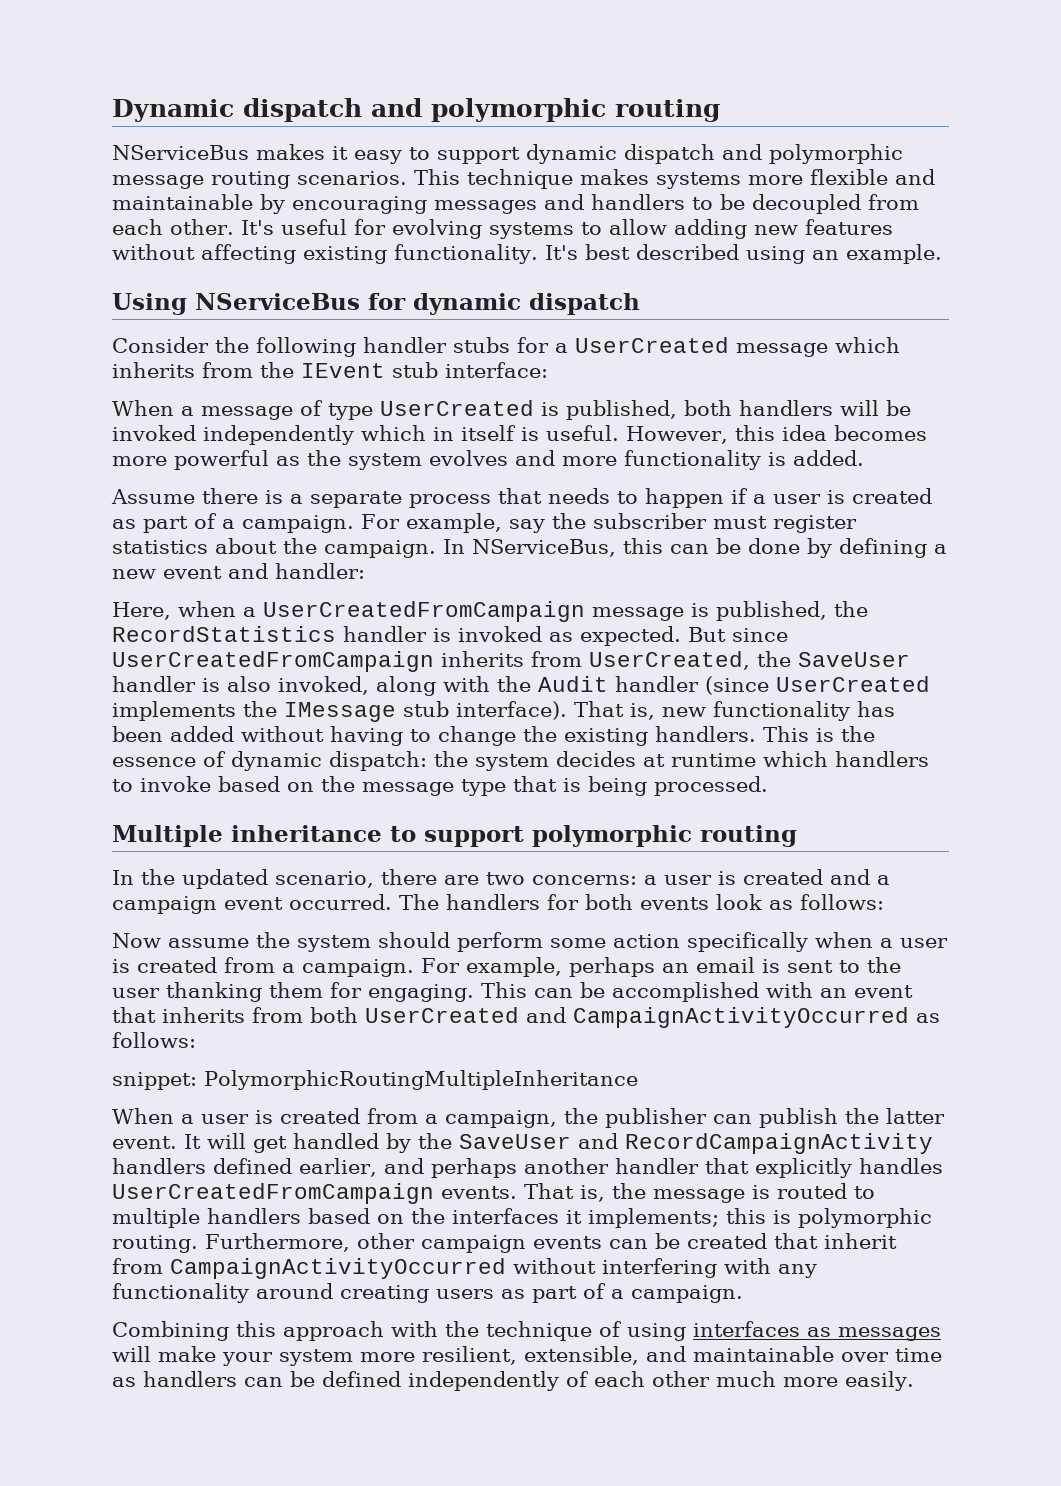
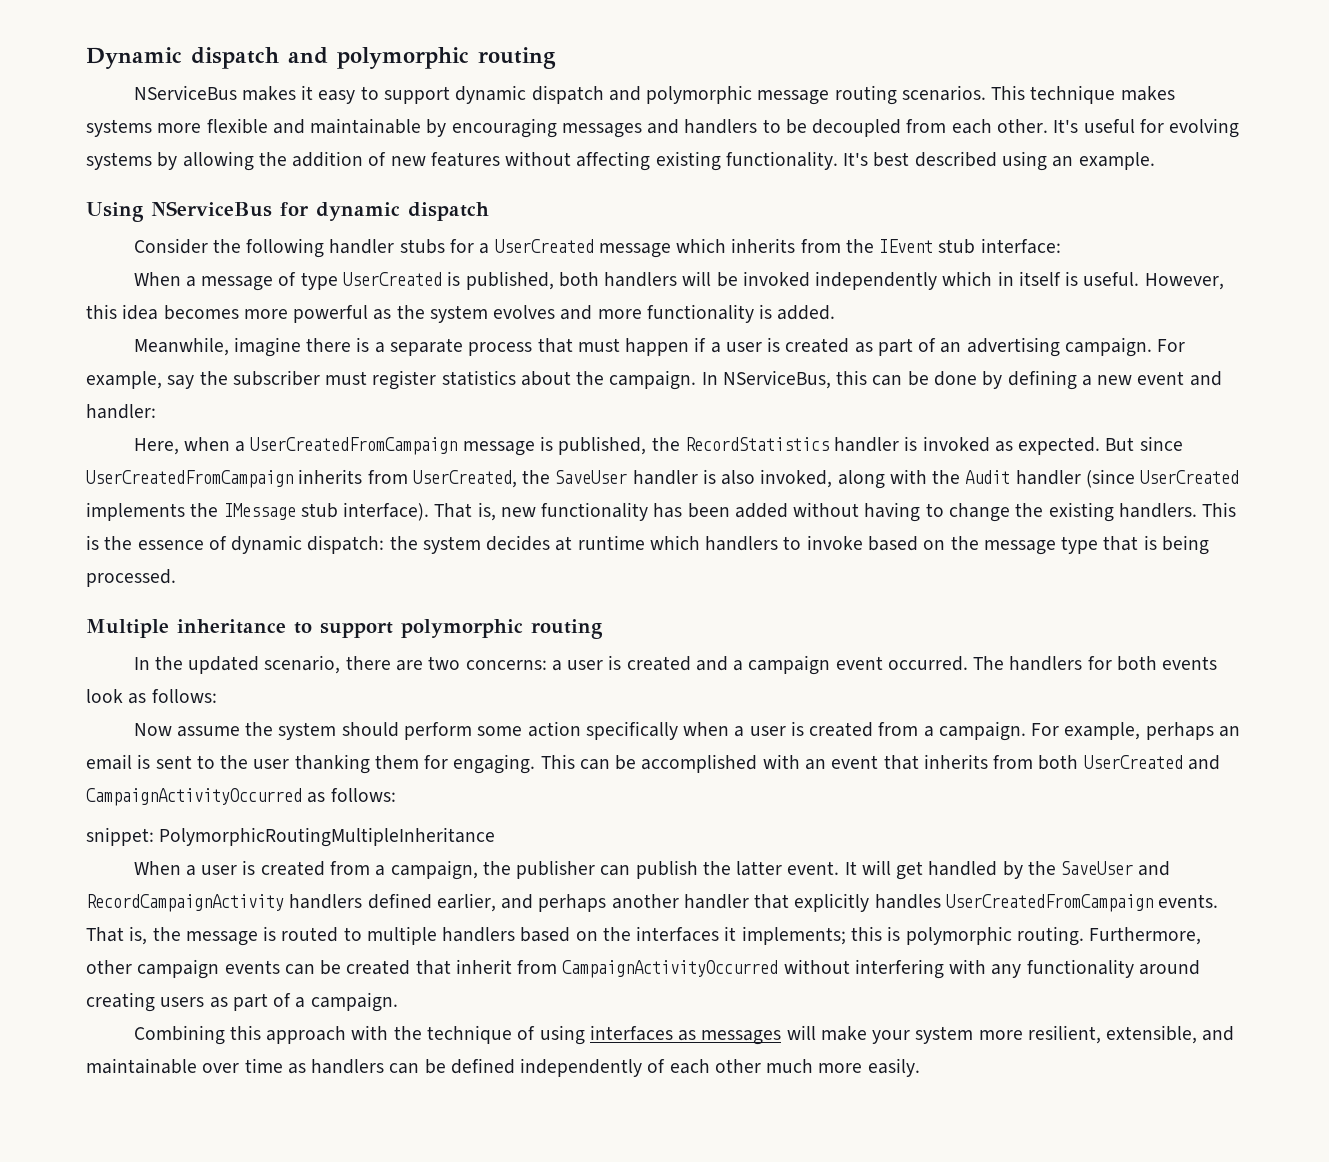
[580,219,747,239] to allow adding -> [157,151,387,171] by allowing the addition of
[111,489,195,504] Assume -> [133,337,301,357] Meanwhile, imagine
[548,488,638,504] needs to -> [577,338,620,352] must
[222,519,235,529] a -> [940,337,1060,357] an advertising

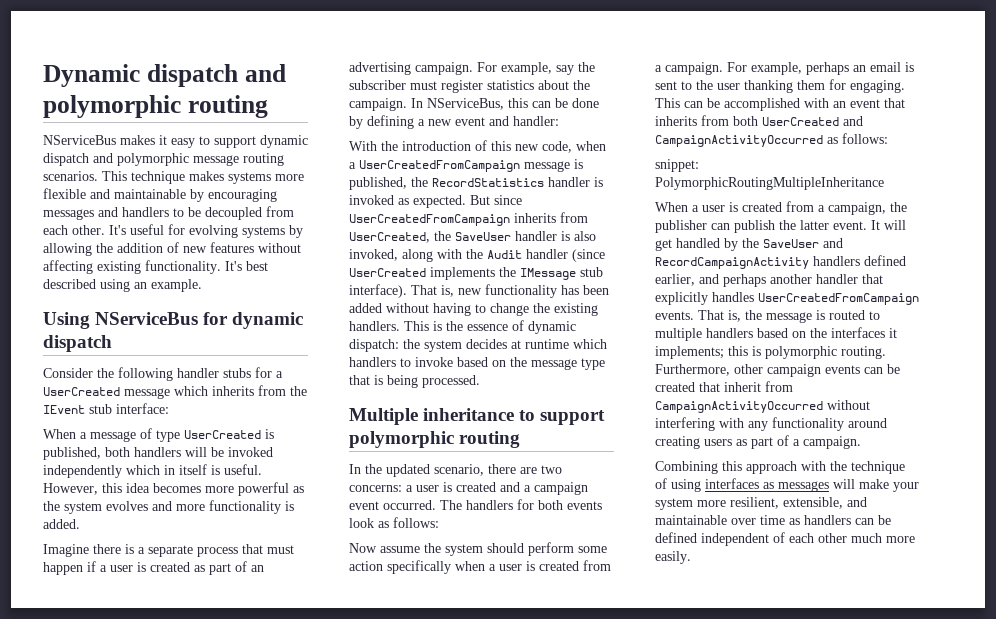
[133,337,301,357] Meanwhile, imagine -> [43,544,89,557] Imagine
[133,438,179,455] Here, -> [349,140,572,153] With the introduction of this new code,
[520,1058,643,1077] independently -> [701,533,769,546] independent

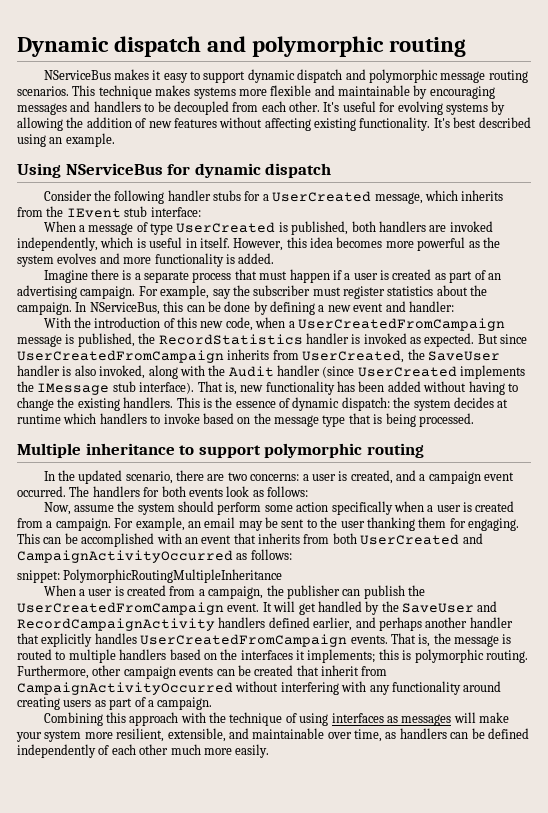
[124,388,170,399] message -> [374,192,423,204] message,
[185,447,273,457] [43,464,262,478] will be invoked independently which in itself is useful. -> [429,221,493,232] [17,237,230,251] are invoked independently, which is useful in itself.
[456,482,496,492] created -> [350,470,393,484] created,
[349,543,377,553] Now -> [43,502,71,515] Now,
[806,62,849,75] perhaps -> (185, 524) none
[905,62,914,72] is -> [238,517,278,531] may be
[800,220,829,230] latter -> [17,602,224,615] UserCreatedFromCampaign
[760,515,785,525] time -> [354,729,382,742] time,
[701,533,769,546] independent -> [17,744,96,758] independently

